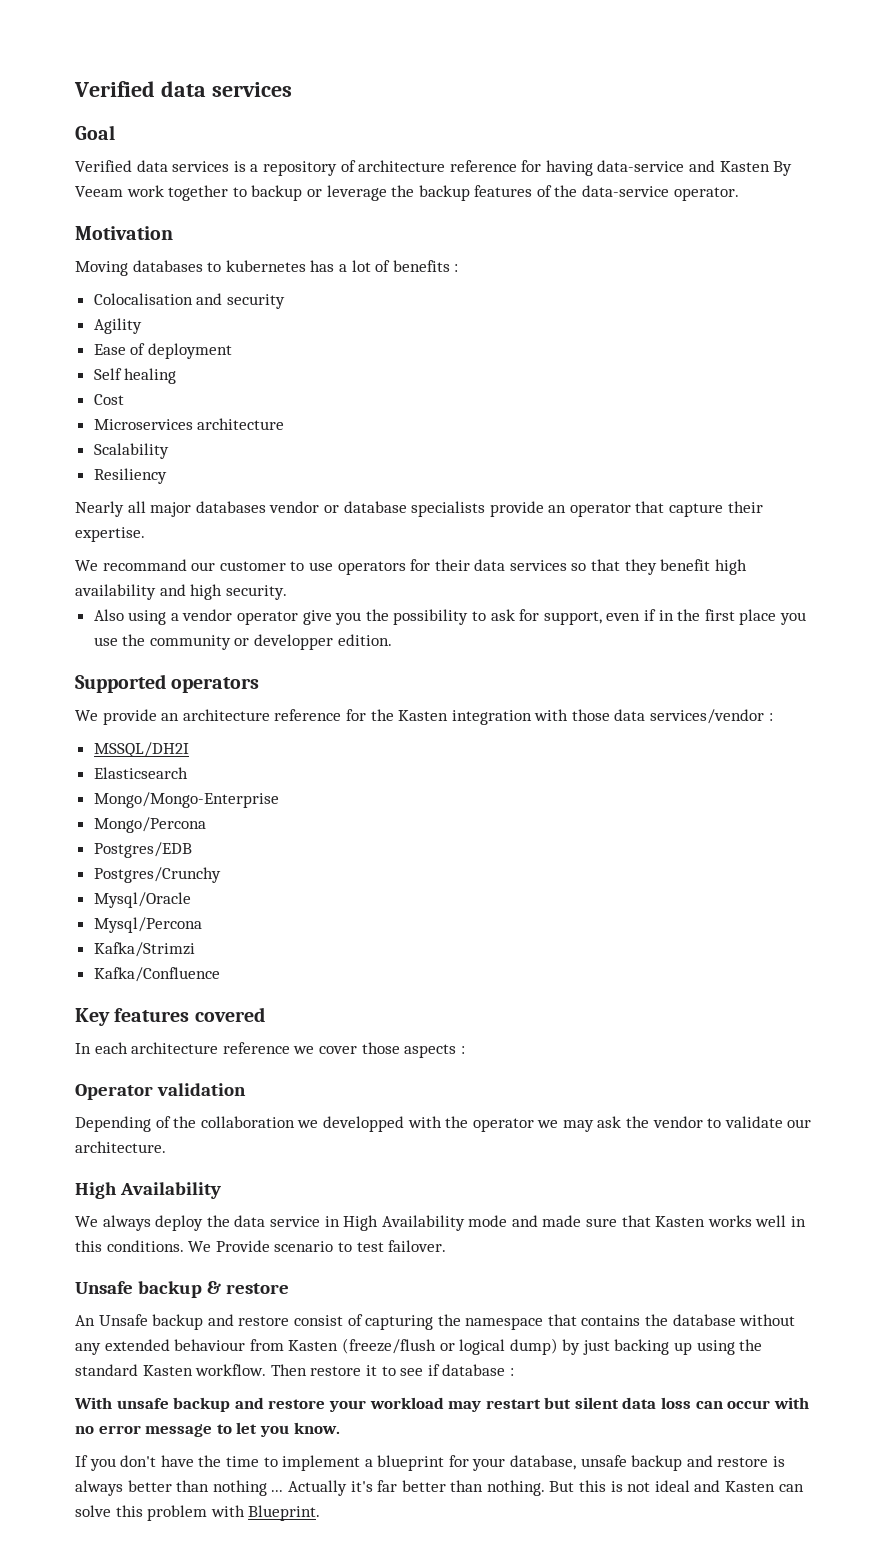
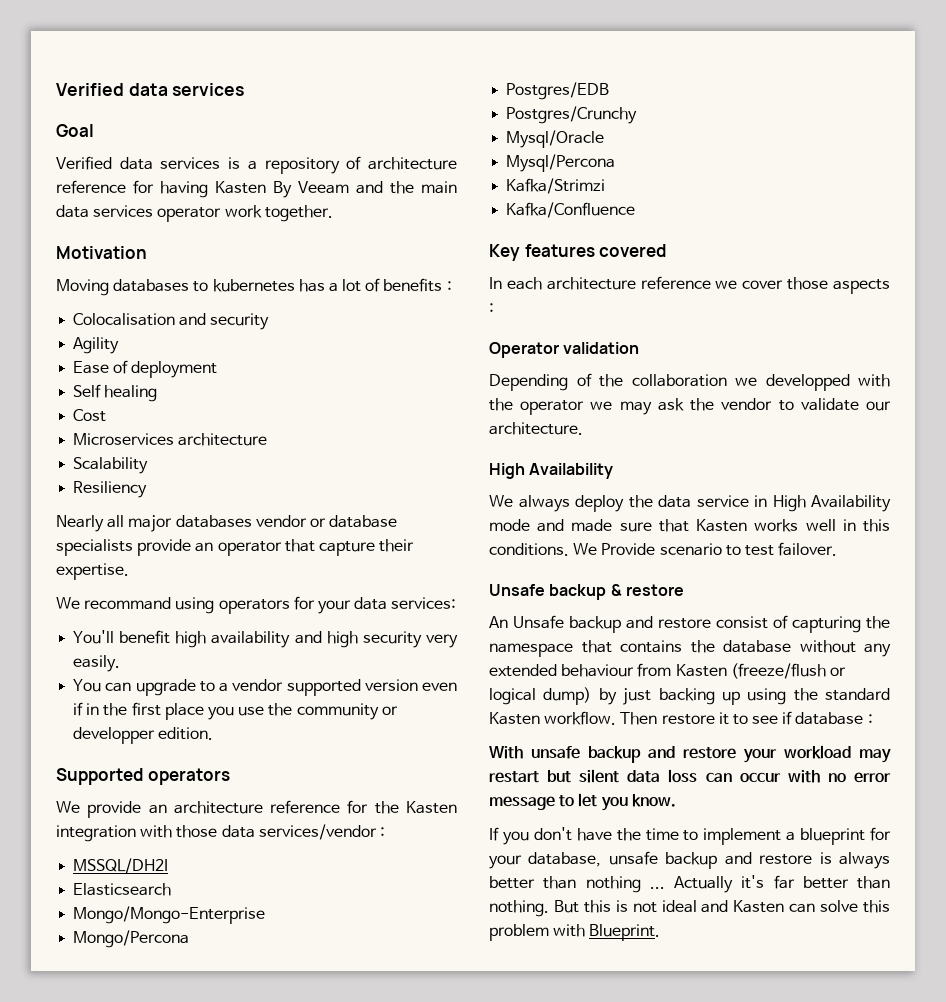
[597,160,716,172] data-service and -> (208, 189) none
[126,185,739,201] work together to backup or leverage the backup features of the data-service operator. -> [356,181,457,194] [56,205,333,222] and the main data services operator work together.
[191,559,657,575] our customer to use operators for their data services so that they -> [175,596,457,614] [73,630,115,644] using operators for your data services: // You'll
[225,585,287,600] [93,609,602,625] security. // Also using a vendor operator give you the possibility to ask for support, -> [362,631,458,648] [73,655,121,672] [73,679,418,696] security very easily. // You can upgrade to a vendor supported version

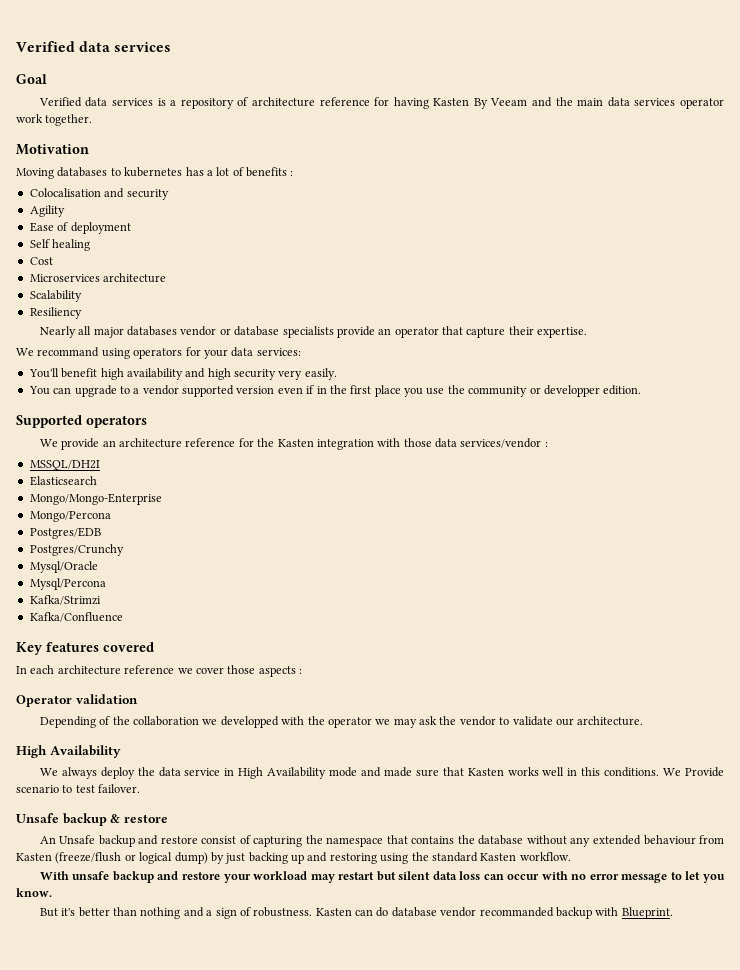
(740, 698) none -> [307,852,377,864] and restoring
[620,711,873,725] Then restore it to see if database : -> (571, 856) none
[489,827,891,845] [489,851,890,869] [489,875,890,893] [489,900,890,917] [489,924,549,941] If you don't have the time to implement a blueprint for your database, unsafe backup and restore is always better than nothing ... Actually it's far better than nothing. But this is not ideal and Kasten can solve this problem -> [39,907,592,919] But it's better than nothing and a sign of robustness. Kasten can do database vendor recommanded backup

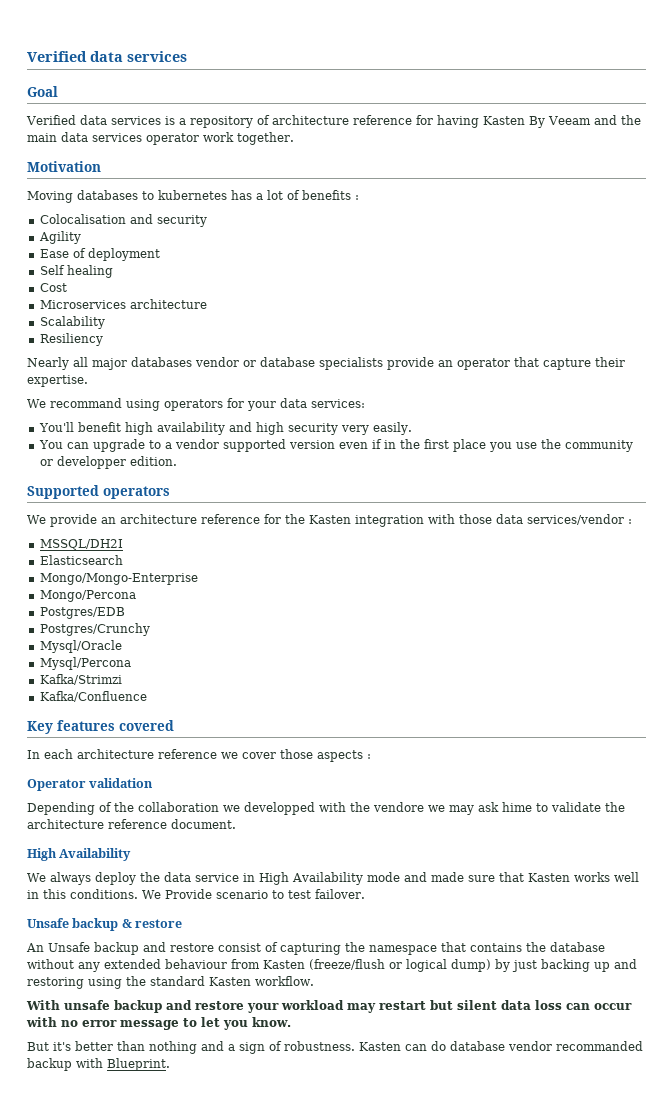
[327,717,372,728] operator -> [373,802,424,812] vendore
[439,716,644,726] the vendor to validate our architecture. -> [502,802,625,812] [27,819,236,829] hime to validate the architecture reference document.

